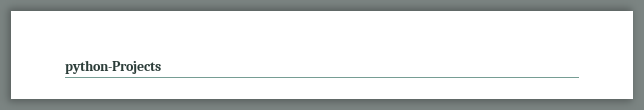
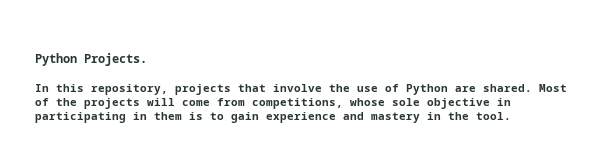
[65,60,161,74] python-Projects -> [35,53,147,66] [35,84,567,95] [35,98,511,109] [35,112,511,123] Python Projects. // In this repository, projects that involve the use of Python are shared. Most of the projects will come from competitions, whose sole objective in participating in them is to gain experience and mastery in the tool.

